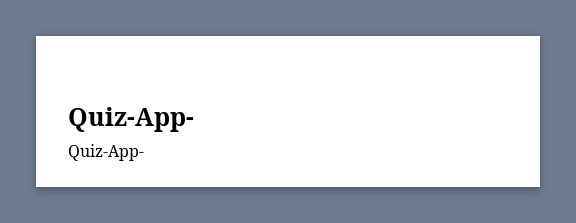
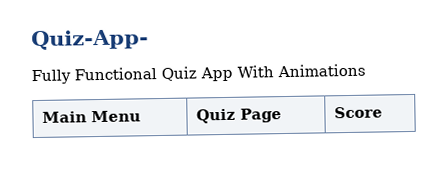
[68,144,144,161] Quiz-App- -> [31,63,366,85] [41,110,141,123] [195,108,282,124] [333,106,383,119] Fully Functional Quiz App With Animations // Main Menu | Quiz Page | Score

